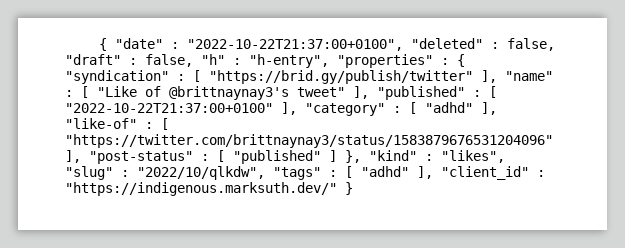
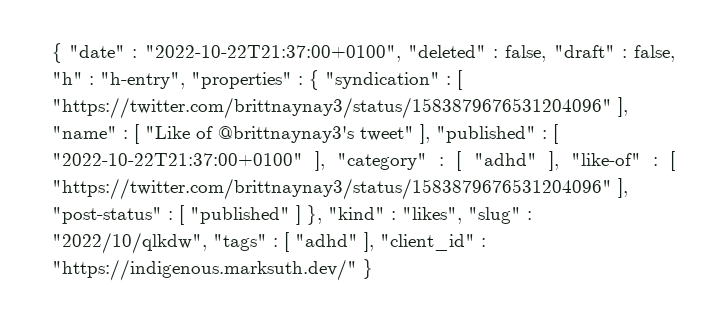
[209,70,473,84] "https://brid.gy/publish/twitter" -> [52,97,612,119] "https://twitter.com/brittnaynay3/status/1583879676531204096"

